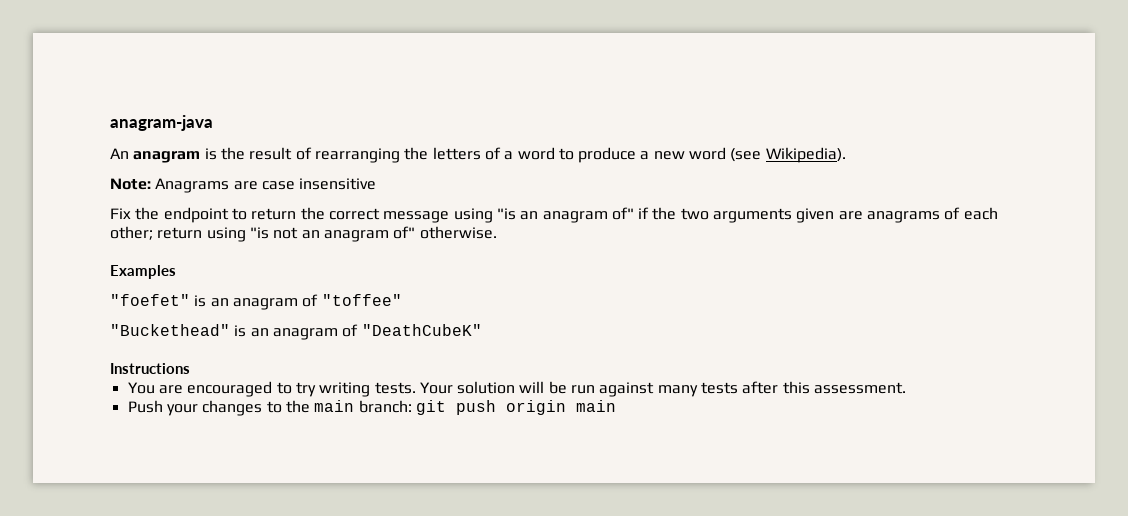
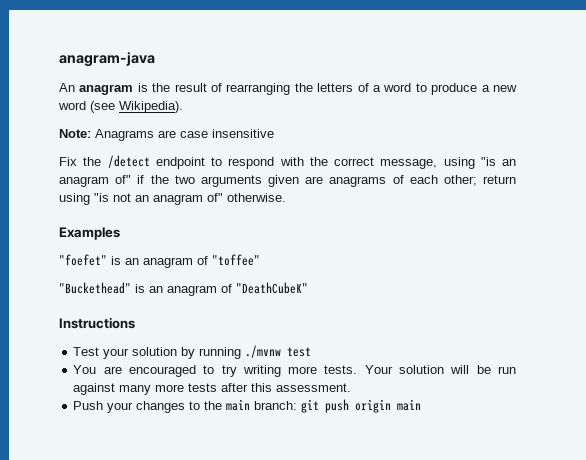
(160, 213) none -> [107,155,150,168] /detect
[251,208,297,220] return -> [228,157,304,169] respond with
[383,211,450,223] message -> [380,159,438,169] message,
(190, 368) none -> [73,345,312,359] // Test your solution by running ./mvnw test
(371, 389) none -> [288,366,318,374] more
(698, 391) none -> [155,384,185,392] more

